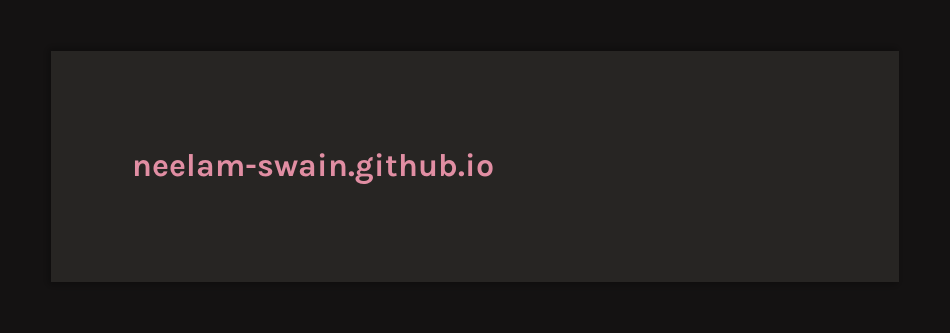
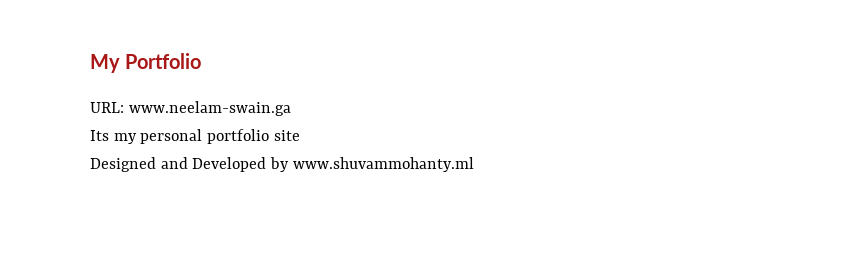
[132,153,494,185] neelam-swain.github.io -> [90,53,202,73] [90,101,291,116] [90,129,300,144] [90,157,474,172] My Portfolio // URL: www.neelam-swain.ga // Its my personal portfolio site // Designed and Developed by www.shuvammohanty.ml

